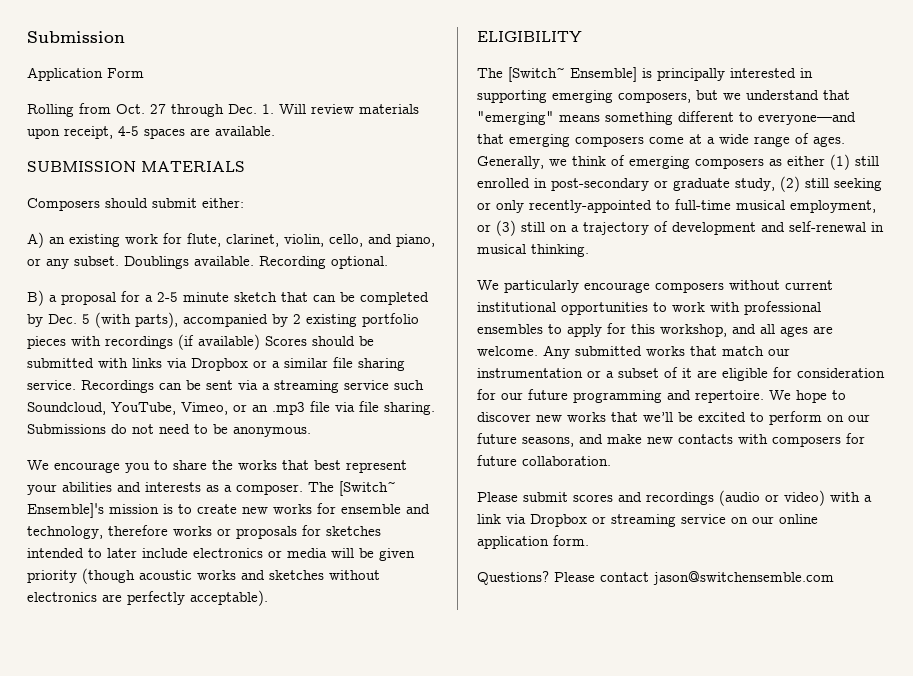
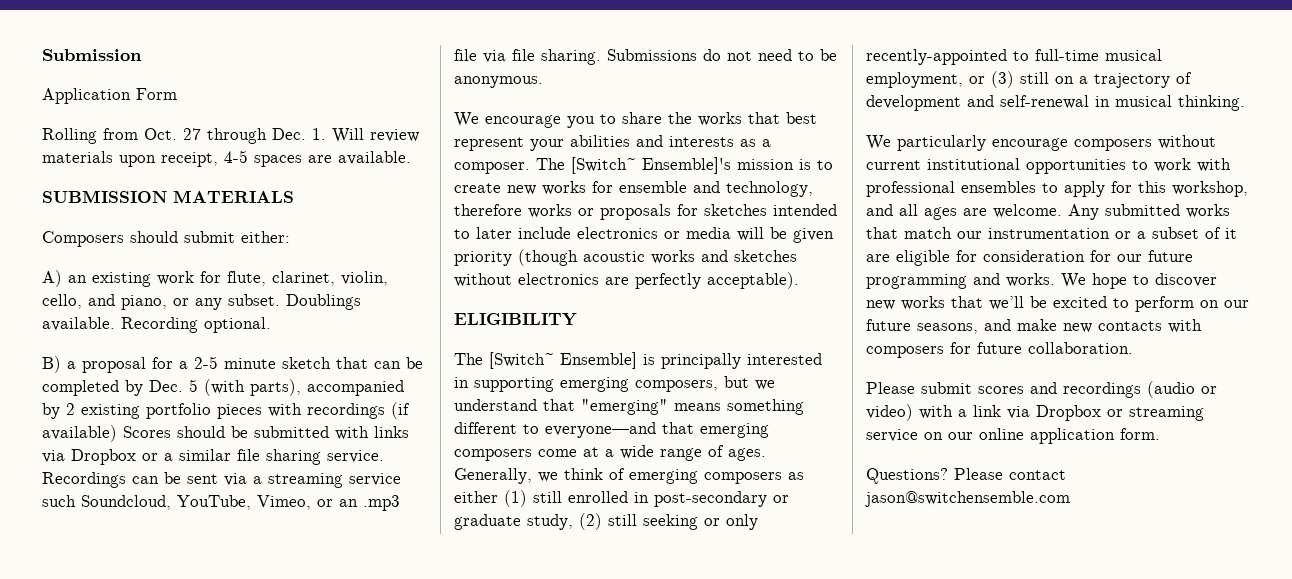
[695,390,764,403] repertoire. -> [1006,273,1055,287] works.

